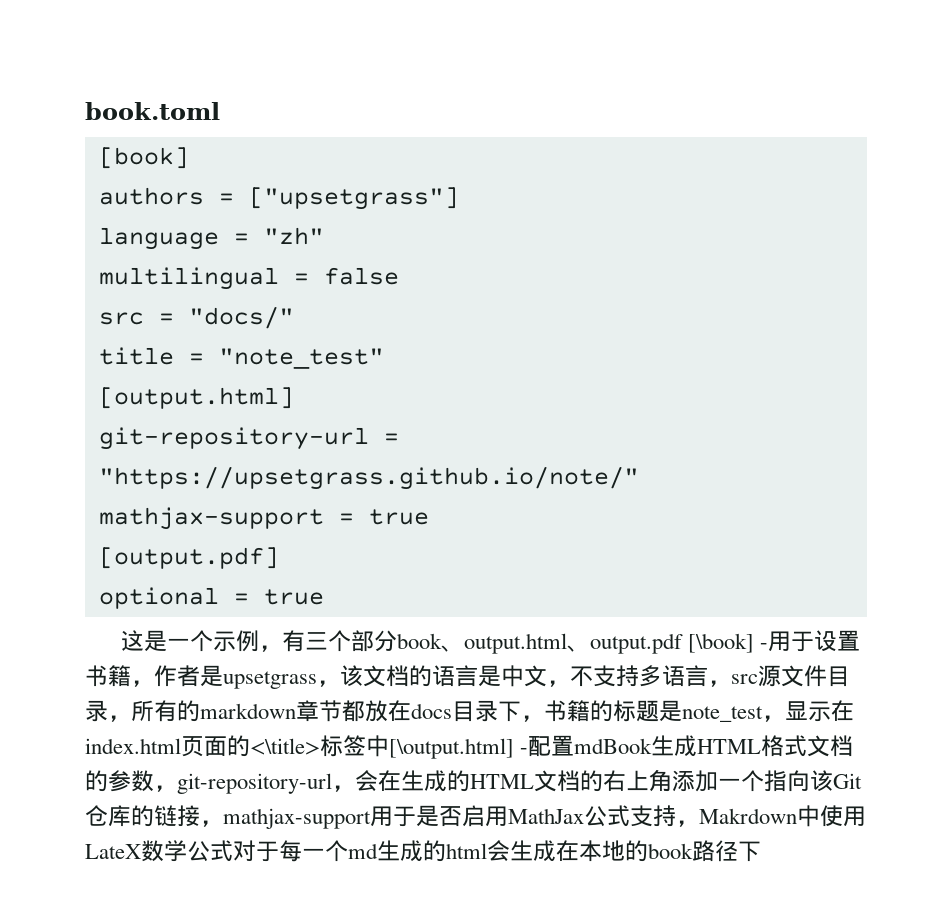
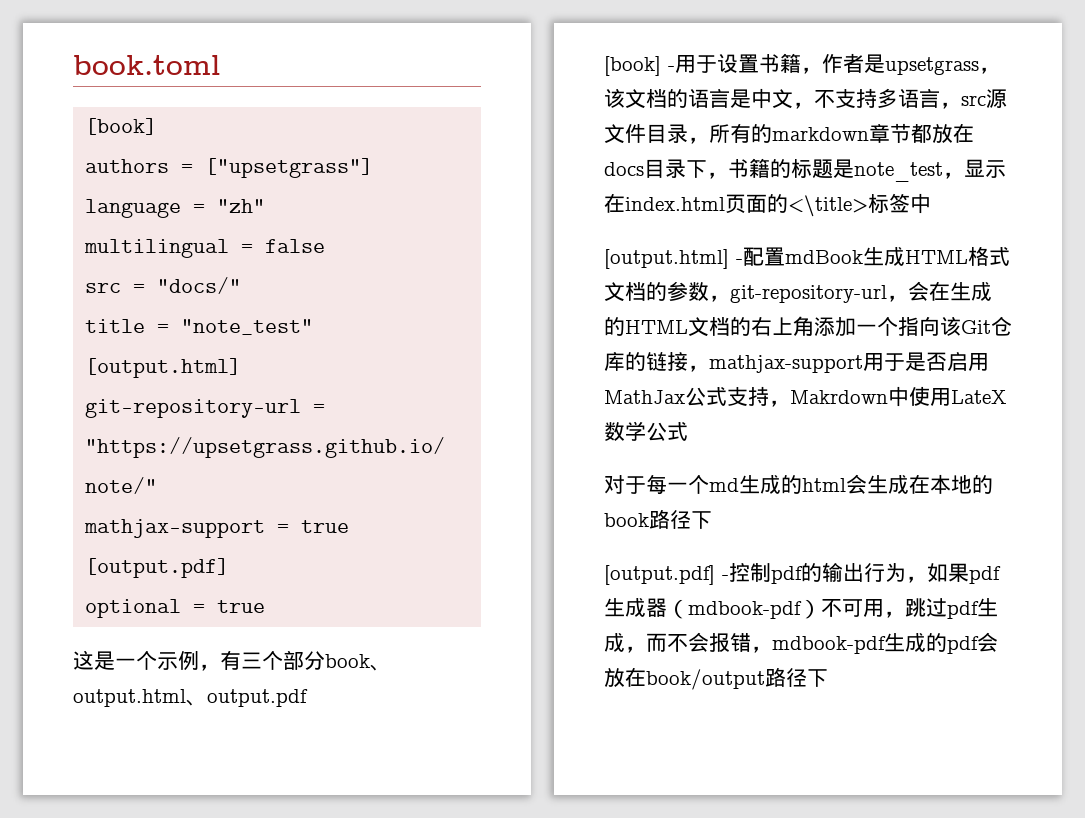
[687,633,754,653] [\book] -> [604,56,661,76] // [book]
[389,738,514,759] [\output.html] -> [604,249,729,269] // [output.html]
(233, 851) none -> (688, 431) //
(761, 851) none -> [604,562,1001,585] [604,598,998,619] [604,632,998,654] [604,667,828,690] // [output.pdf] -控制pdf的输出行为，如果pdf生成器（mdbook-pdf）不可用，跳过pdf生成，而不会报错，mdbook-pdf生成的pdf会放在book/output路径下

